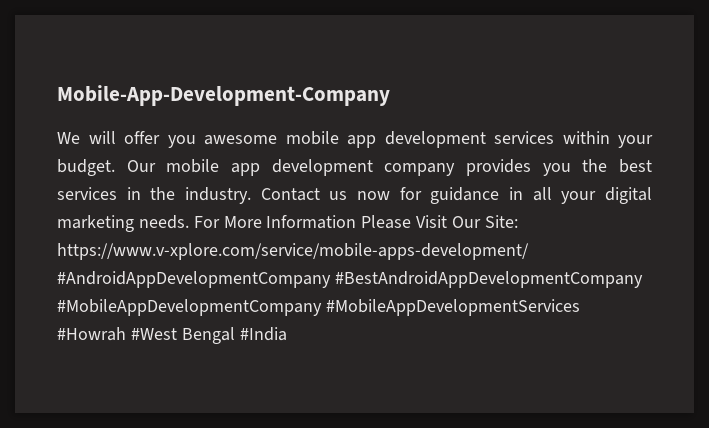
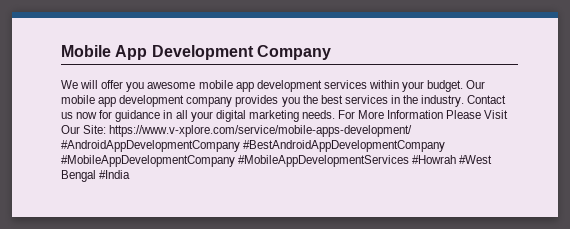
[57,85,390,106] Mobile-App-Development-Company -> [61,45,331,60] Mobile App Development Company

